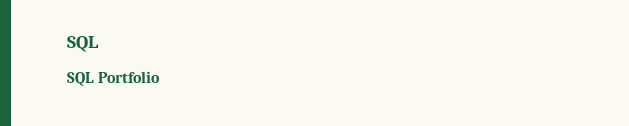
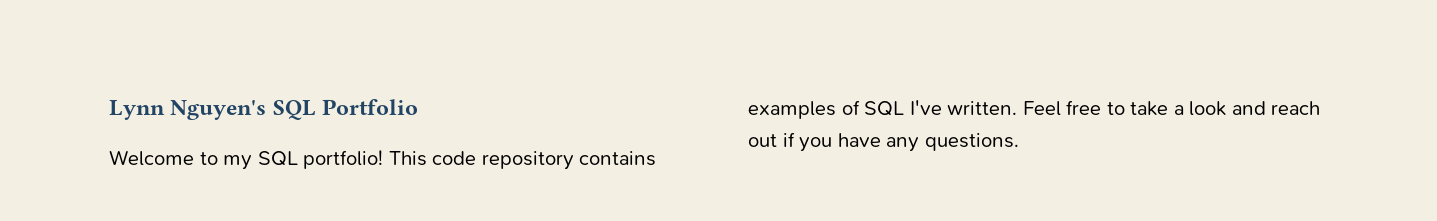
[67,36,99,52] SQL // -> [109,100,267,120] Lynn Nguyen's
(161, 77) none -> [109,150,657,170] [748,100,1321,119] [748,132,1019,152] // Welcome to my SQL portfolio! This code repository contains examples of SQL I've written. Feel free to take a look and reach out if you have any questions.

